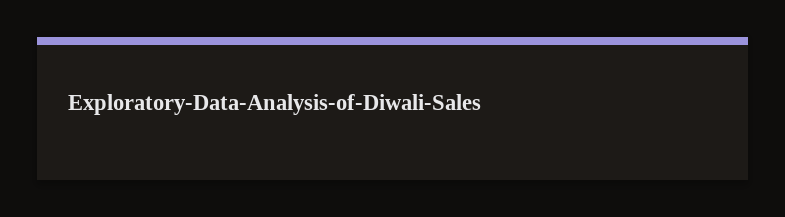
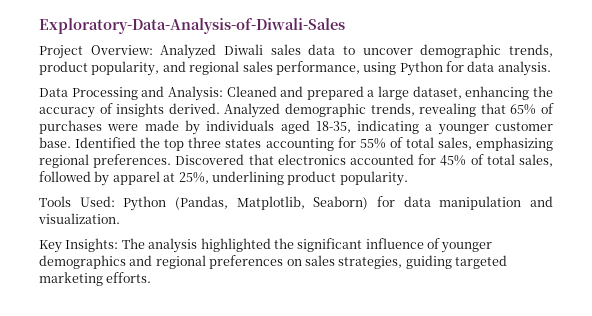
(481, 104) none -> [39,44,553,59] [39,61,551,76] [39,86,553,101] [39,103,555,118] [39,120,553,135] [39,137,553,151] [39,154,553,168] [39,171,408,186] [39,196,553,211] [38,213,120,224] [39,238,493,253] [39,255,507,269] [39,272,152,286] // Project Overview: Analyzed Diwali sales data to uncover demographic trends, product popularity, and regional sales performance, using Python for data analysis. // Data Processing and Analysis: Cleaned and prepared a large dataset, enhancing the accuracy of insights derived. Analyzed demographic trends, revealing that 65% of purchases were made by individuals aged 18-35, indicating a younger customer base. Identified the top three states accounting for 55% of total sales, emphasizing regional preferences. Discovered that electronics accounted for 45% of total sales, followed by apparel at 25%, underlining product popularity. // Tools Used: Python (Pandas, Matplotlib, Seaborn) for data manipulation and visualization. // Key Insights: The analysis highlighted the significant influence of younger demographics and regional preferences on sales strategies, guiding targeted marketing efforts.

